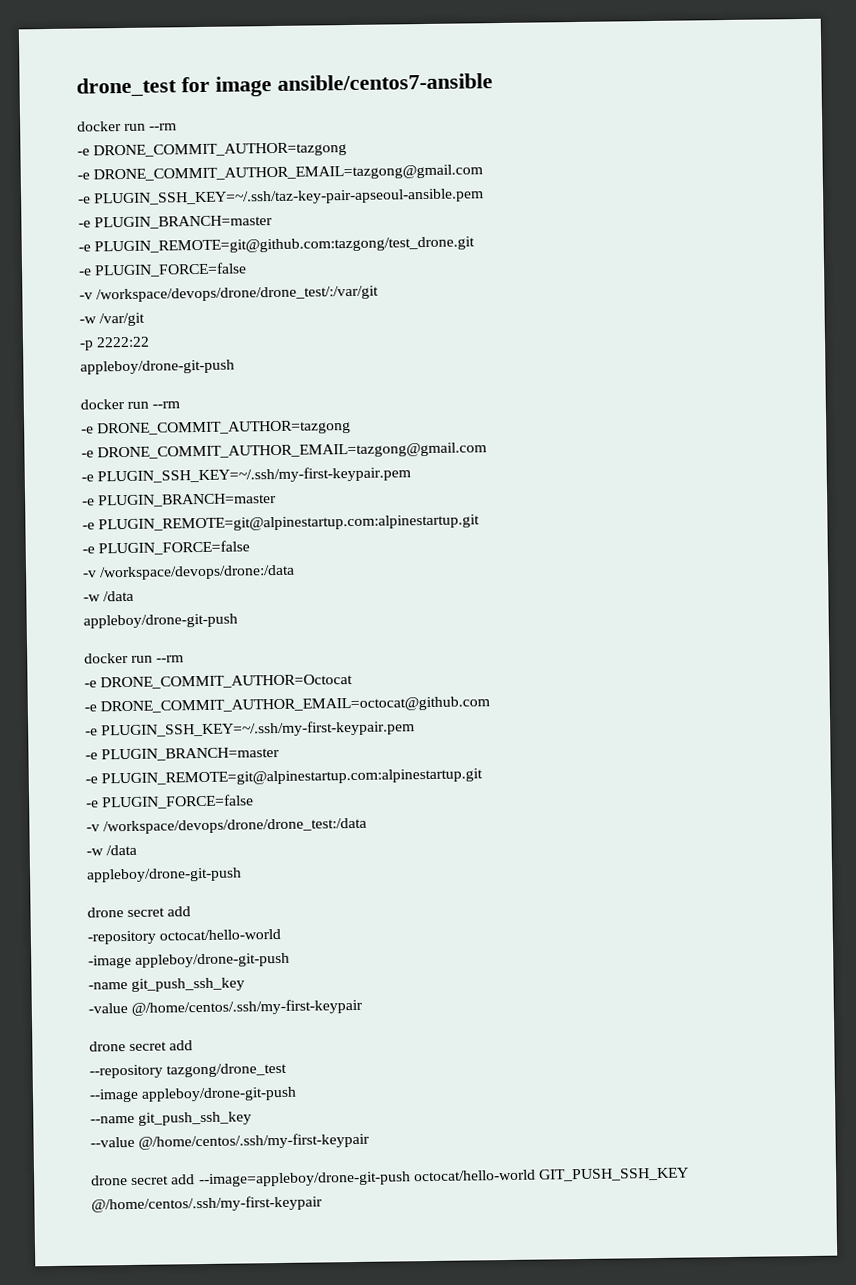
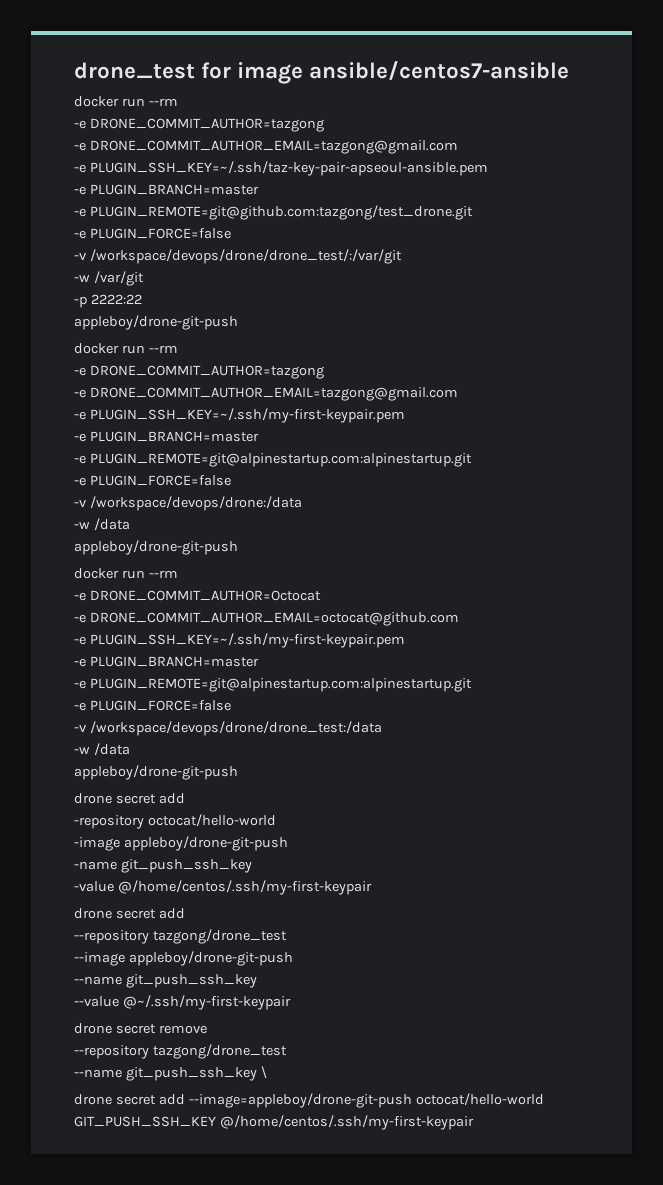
[138,1132,371,1150] @/home/centos/.ssh/my-first-keypair -> [122,995,291,1010] [74,1023,207,1034] [74,1044,287,1059] [74,1066,267,1081] @~/.ssh/my-first-keypair // drone secret remove // --repository tazgong/drone_test // --name git_push_ssh_key \

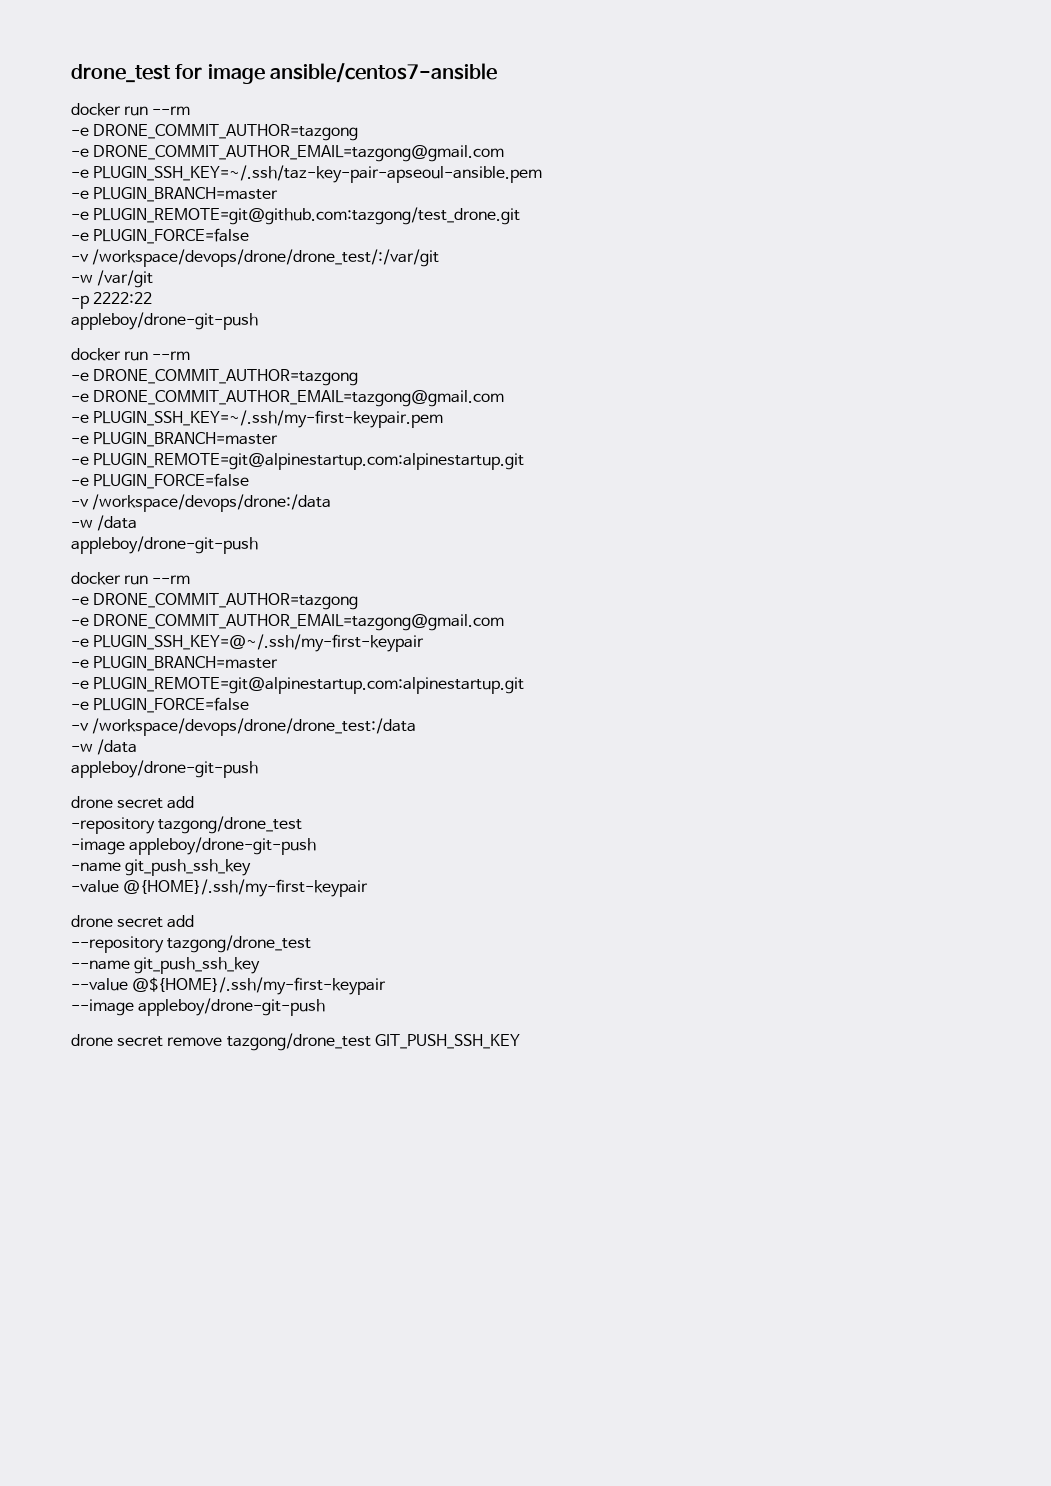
[89,590,321,601] [74,612,459,626] [74,633,405,648] DRONE_COMMIT_AUTHOR=Octocat // -e DRONE_COMMIT_AUTHOR_EMAIL=octocat@github.com // -e PLUGIN_SSH_KEY=~/.ssh/my-first-keypair.pem -> [93,593,359,610] [71,614,505,631] [71,634,425,652] DRONE_COMMIT_AUTHOR=tazgong // -e DRONE_COMMIT_AUTHOR_EMAIL=tazgong@gmail.com // -e PLUGIN_SSH_KEY=@~/.ssh/my-first-keypair
[147,814,276,827] octocat/hello-world -> [158,816,303,834] tazgong/drone_test
[117,880,372,895] @/home/centos/.ssh/my-first-keypair -> [123,879,369,897] @{HOME}/.ssh/my-first-keypair
[74,951,293,966] // --image appleboy/drone-git-push -> (312, 944) none
[122,995,291,1010] @~/.ssh/my-first-keypair -> [132,977,387,995] [71,998,326,1016] @${HOME}/.ssh/my-first-keypair // --image appleboy/drone-git-push
[74,1044,287,1059] [74,1066,267,1081] [74,1093,544,1108] [74,1115,474,1130] // --repository tazgong/drone_test // --name git_push_ssh_key \ // drone secret add --image=appleboy/drone-git-push octocat/hello-world GIT_PUSH_SSH_KEY @/home/centos/.ssh/my-first-keypair -> [226,1033,520,1051] tazgong/drone_test GIT_PUSH_SSH_KEY

